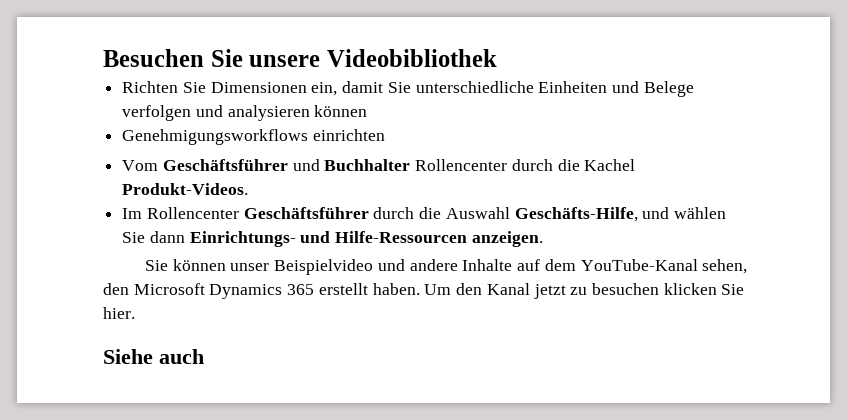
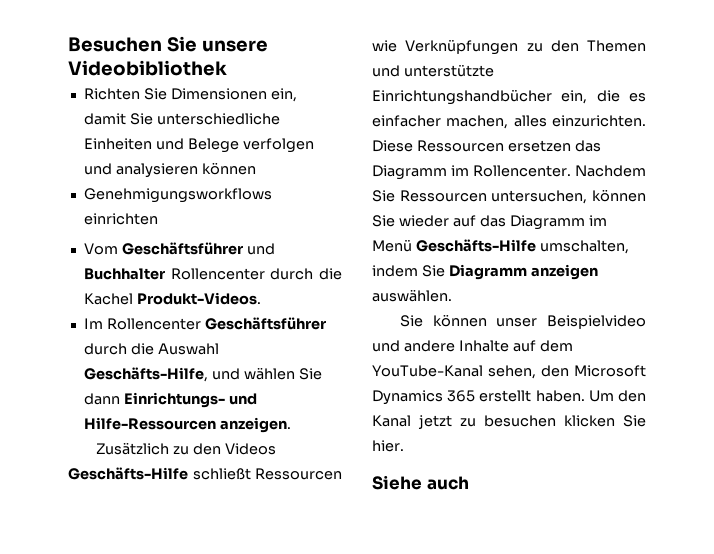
(543, 239) none -> [96,442,276,455] [68,467,342,480] [372,39,646,55] [372,64,494,77] [372,89,646,105] [372,115,646,129] [372,140,601,152] [372,165,646,180] [372,189,646,204] [372,215,607,230] [372,239,629,254] [372,264,598,280] [372,289,452,302] // Zusätzlich zu den Videos Geschäfts-Hilfe schließt Ressourcen wie Verknüpfungen zu den Themen und unterstützte Einrichtungshandbücher ein, die es einfacher machen, alles einzurichten. Diese Ressourcen ersetzen das Diagramm im Rollencenter. Nachdem Sie Ressourcen untersuchen, können Sie wieder auf das Diagramm im Menü Geschäfts-Hilfe umschalten, indem Sie Diagramm anzeigen auswählen.

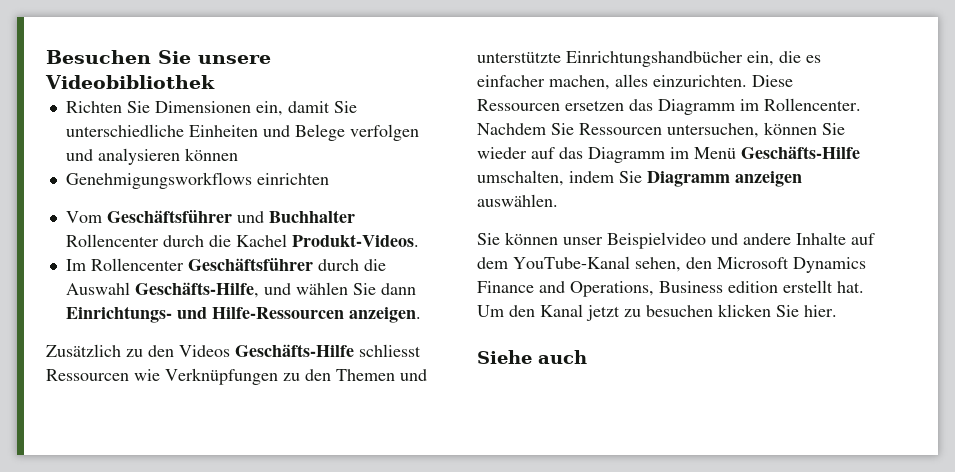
[192,468,251,480] schließt -> [359,344,421,357] schliesst
[447,390,585,402] 365 erstellt haben. -> [477,280,864,297] Finance and Operations, Business edition erstellt hat.

